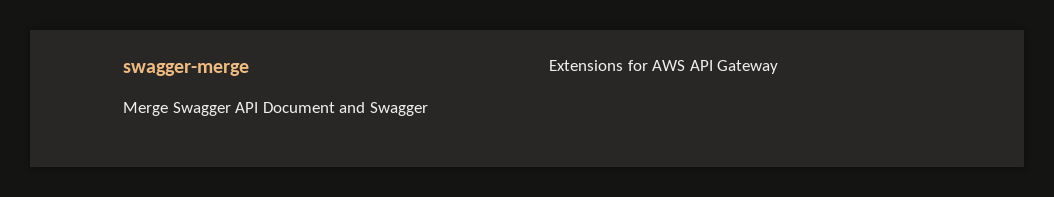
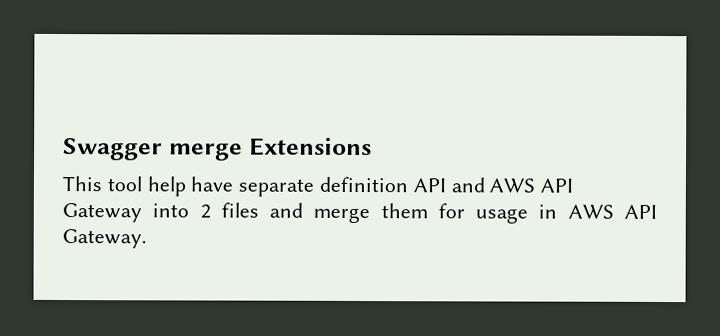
[123,63,249,76] [123,102,428,116] [549,60,779,74] swagger-merge // Merge Swagger API Document and Swagger Extensions for AWS API Gateway -> [63,137,372,161] [62,176,574,197] [62,202,657,224] [62,229,147,249] Swagger merge Extensions // This tool help have separate definition API and AWS API Gateway into 2 files and merge them for usage in AWS API Gateway.

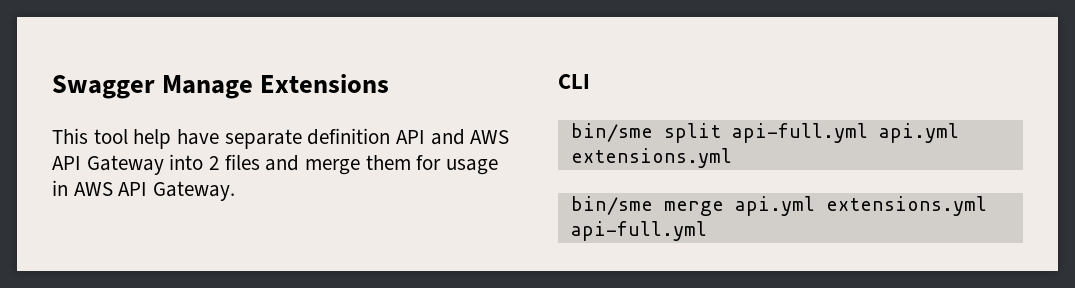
[168,143,243,161] merge -> [162,75,254,99] Manage
(147, 239) none -> [558,74,590,89] [570,123,959,143] [570,148,732,168] [570,196,987,216] [570,221,707,241] // CLI // bin/sme split api-full.yml api.yml extensions.yml // bin/sme merge api.yml extensions.yml api-full.yml

